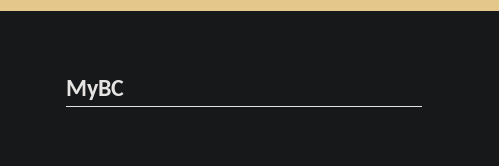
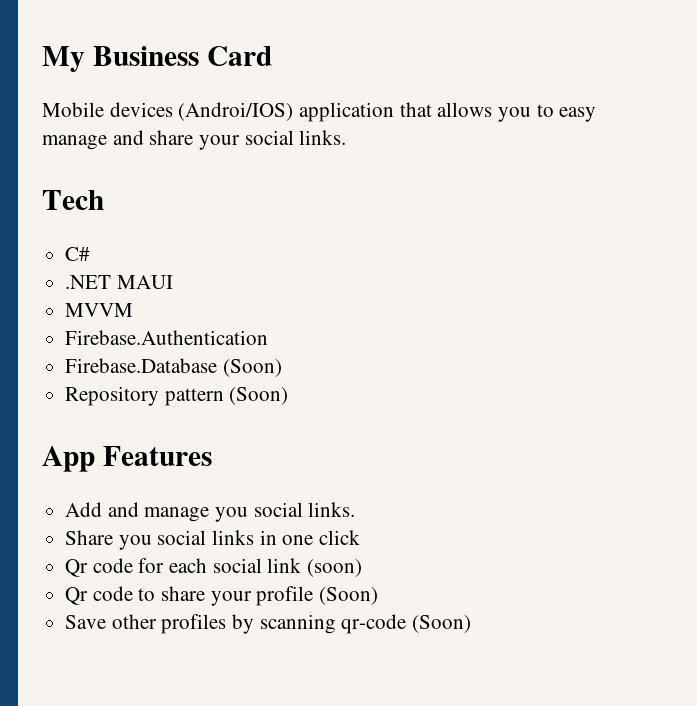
[66,80,124,100] MyBC -> [42,46,272,72] [42,102,597,122] [42,130,347,150] [42,190,104,210] [65,247,91,261] [65,275,173,289] [65,303,134,317] [65,330,269,345] [65,358,282,377] [65,386,289,406] [42,446,212,472] [65,502,356,522] [65,530,361,550] [65,558,363,577] [65,586,379,606] [65,614,472,634] My Business Card // Mobile devices (Androi/IOS) application that allows you to easy manage and share your social links. // Tech // C# // .NET MAUI // MVVM // Firebase.Authentication // Firebase.Database (Soon) // Repository pattern (Soon) // App Features // Add and manage you social links. // Share you social links in one click // Qr code for each social link (soon) // Qr code to share your profile (Soon) // Save other profiles by scanning qr-code (Soon)

